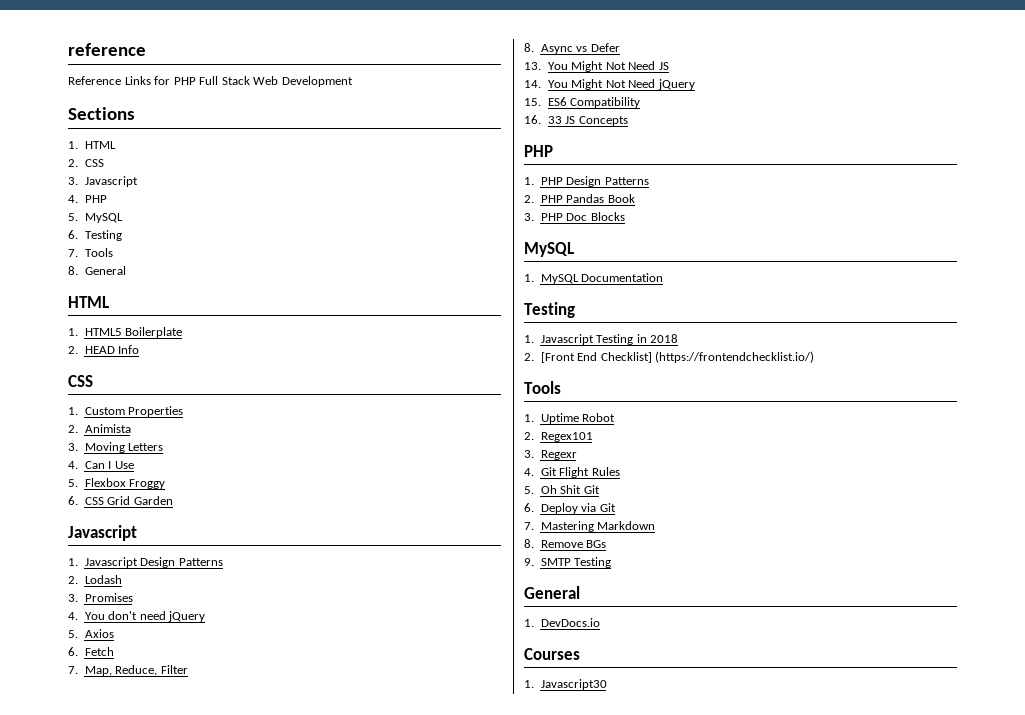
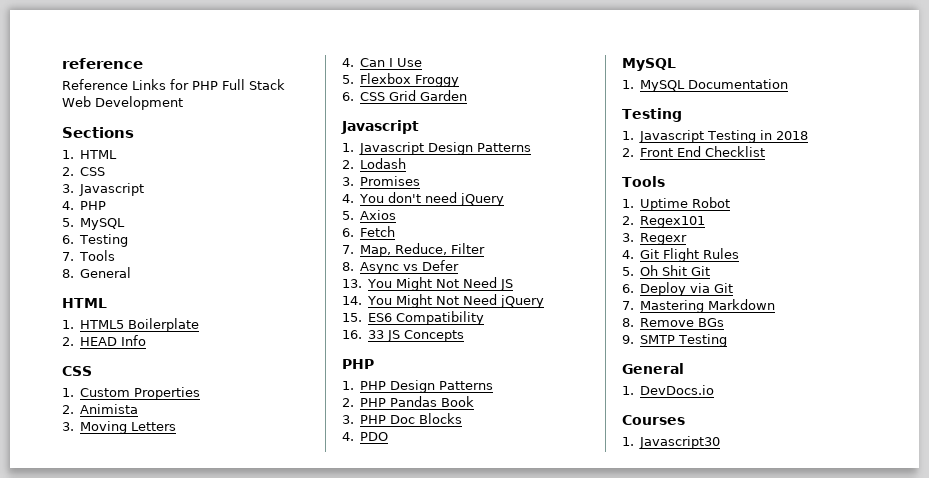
(625, 216) none -> [342,432,389,441] // 4. PDO
[540,351,815,363] [Front End Checklist] (https://frontendchecklist.io/) -> [640,146,766,157] Front End Checklist

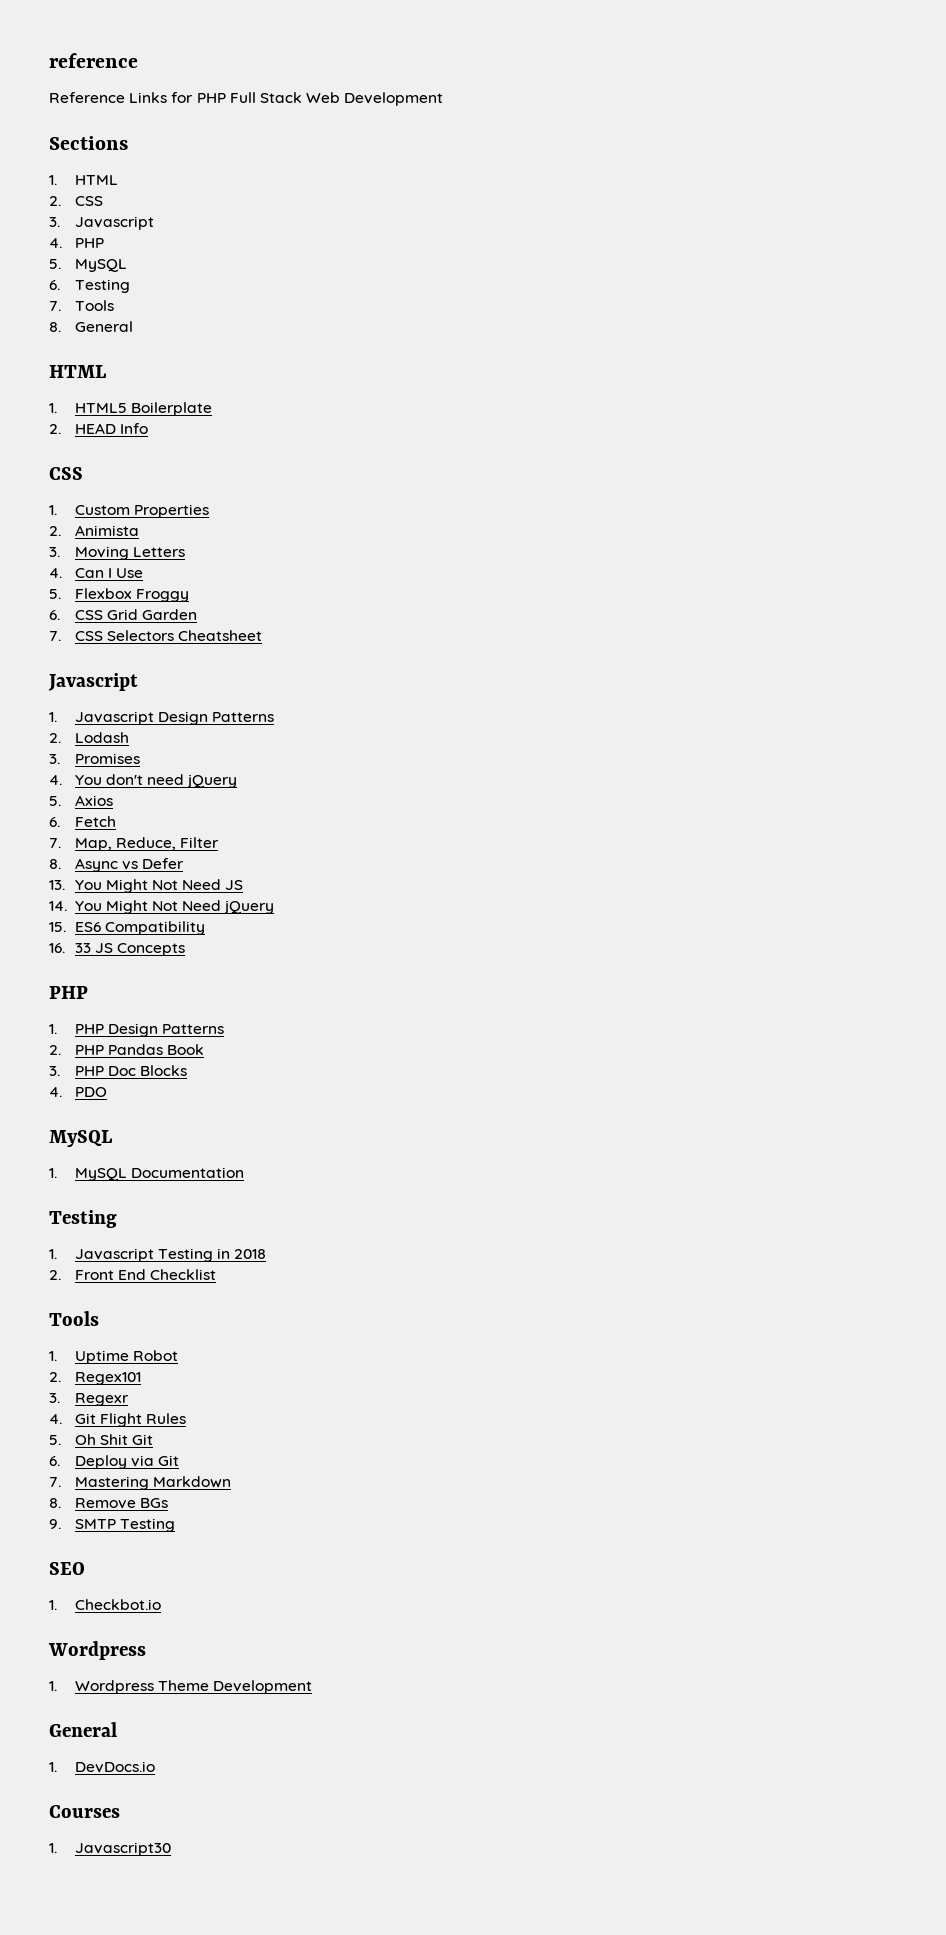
(468, 95) none -> [49,630,263,641] // 7. CSS Selectors Cheatsheet
(728, 340) none -> [49,1562,85,1575] [49,1599,161,1610] [48,1641,146,1660] [49,1680,313,1694] // SEO // 1. Checkbot.io // Wordpress // 1. Wordpress Theme Development

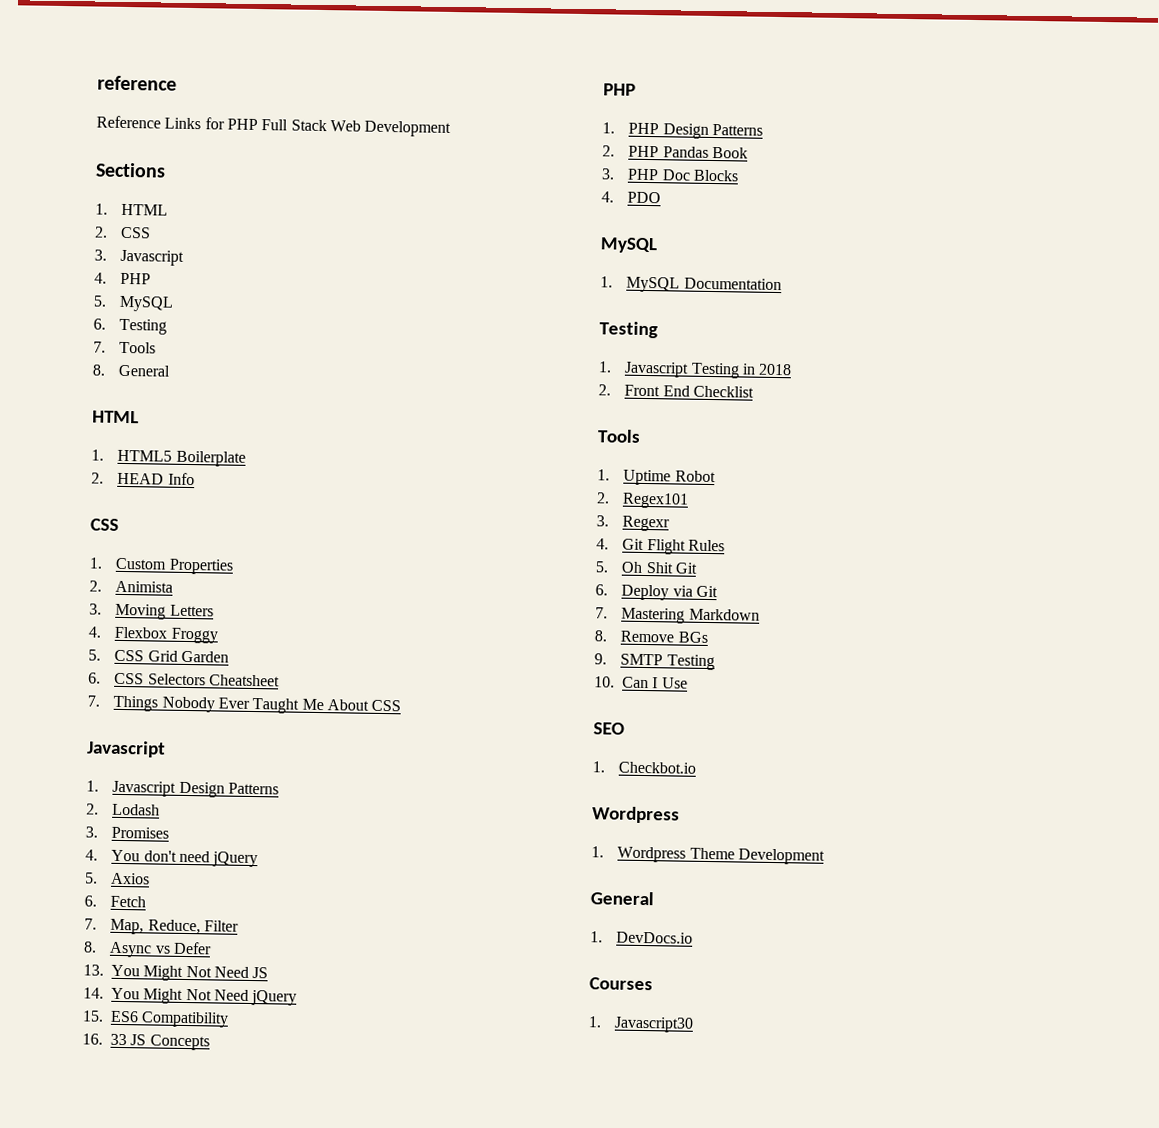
[74,568,144,578] [49,589,61,599] Can I Use // 5. -> (101, 632) none
[49,610,60,620] 6. -> [88,649,101,661] 5.
[49,631,61,641] 7. -> [88,672,101,684] 6.
(263, 635) none -> [87,695,402,714] // 7. Things Nobody Ever Taught Me About CSS
(175, 1525) none -> [594,676,688,689] // 10. Can I Use

